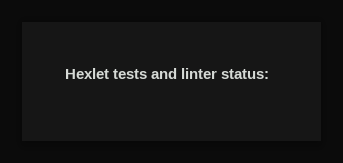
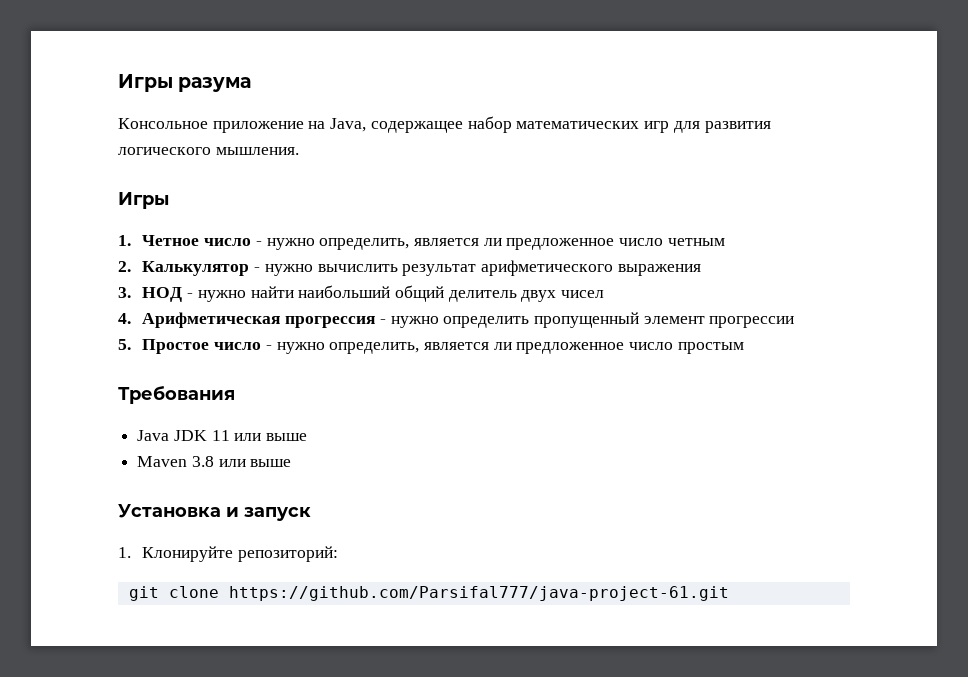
[65,68,270,79] Hexlet tests and linter status: -> [118,74,252,92] [118,116,771,133] [118,147,299,155] [118,192,169,209] [118,235,725,250] [118,260,701,276] [118,285,605,302] [118,312,795,328] [118,339,744,354] [118,386,235,404] [137,430,308,441] [137,456,292,467] [118,504,311,521] [118,546,339,562] [128,586,729,601] Игры разума // Консольное приложение на Java, содержащее набор математических игр для развития логического мышления. // Игры // 1. Четное число - нужно определить, является ли предложенное число четным // 2. Калькулятор - нужно вычислить результат арифметического выражения // 3. НОД - нужно найти наибольший общий делитель двух чисел // 4. Арифметическая прогрессия - нужно определить пропущенный элемент прогрессии // 5. Простое число - нужно определить, является ли предложенное число простым // Требования // Java JDK 11 или выше // Maven 3.8 или выше // Установка и запуск // 1. Клонируйте репозиторий: // git clone https://github.com/Parsifal777/java-project-61.git

